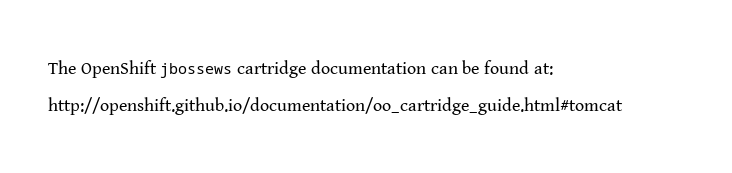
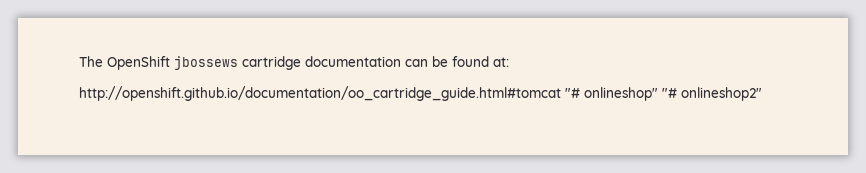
(623, 106) none -> [565,87,762,101] "# onlineshop" "# onlineshop2"

